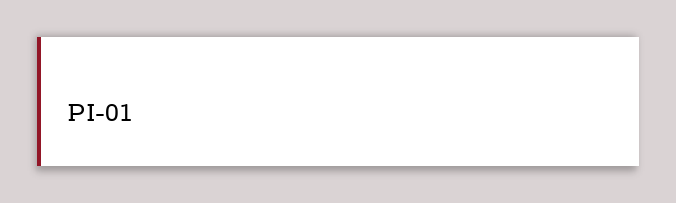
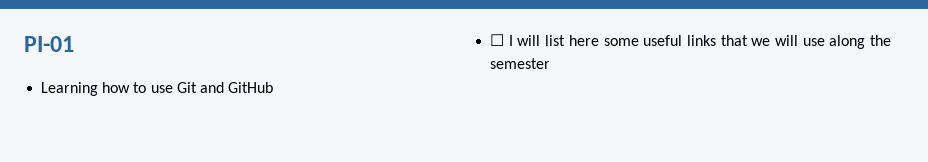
(133, 112) none -> [41,82,274,96] [490,34,891,49] [490,58,551,69] // Learning how to use Git and GitHub // ☐ I will list here some useful links that we will use along the semester

